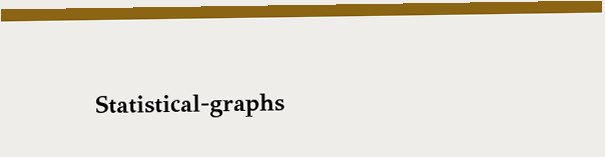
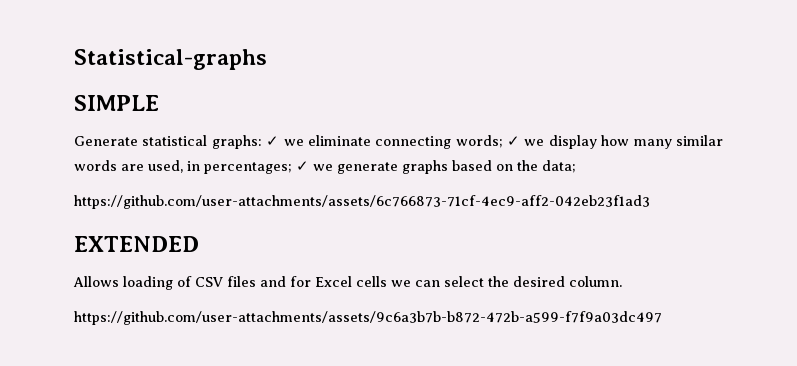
(285, 106) none -> [74,95,159,111] [74,135,723,149] [74,160,576,174] [74,195,650,209] [74,236,199,252] [73,276,622,290] [74,311,662,325] // SIMPLE // Generate statistical graphs: ✓ we eliminate connecting words; ✓ we display how many similar words are used, in percentages; ✓ we generate graphs based on the data; // https://github.com/user-attachments/assets/6c766873-71cf-4ec9-aff2-042eb23f1ad3 // EXTENDED // Allows loading of CSV files and for Excel cells we can select the desired column. // https://github.com/user-attachments/assets/9c6a3b7b-b872-472b-a599-f7f9a03dc497

